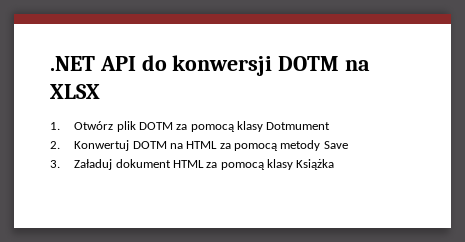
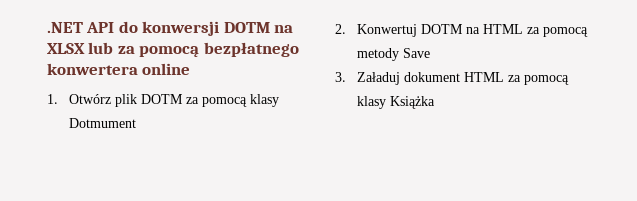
(100, 91) none -> [88,42,299,57] [47,63,191,75] lub za pomocą bezpłatnego konwertera online

